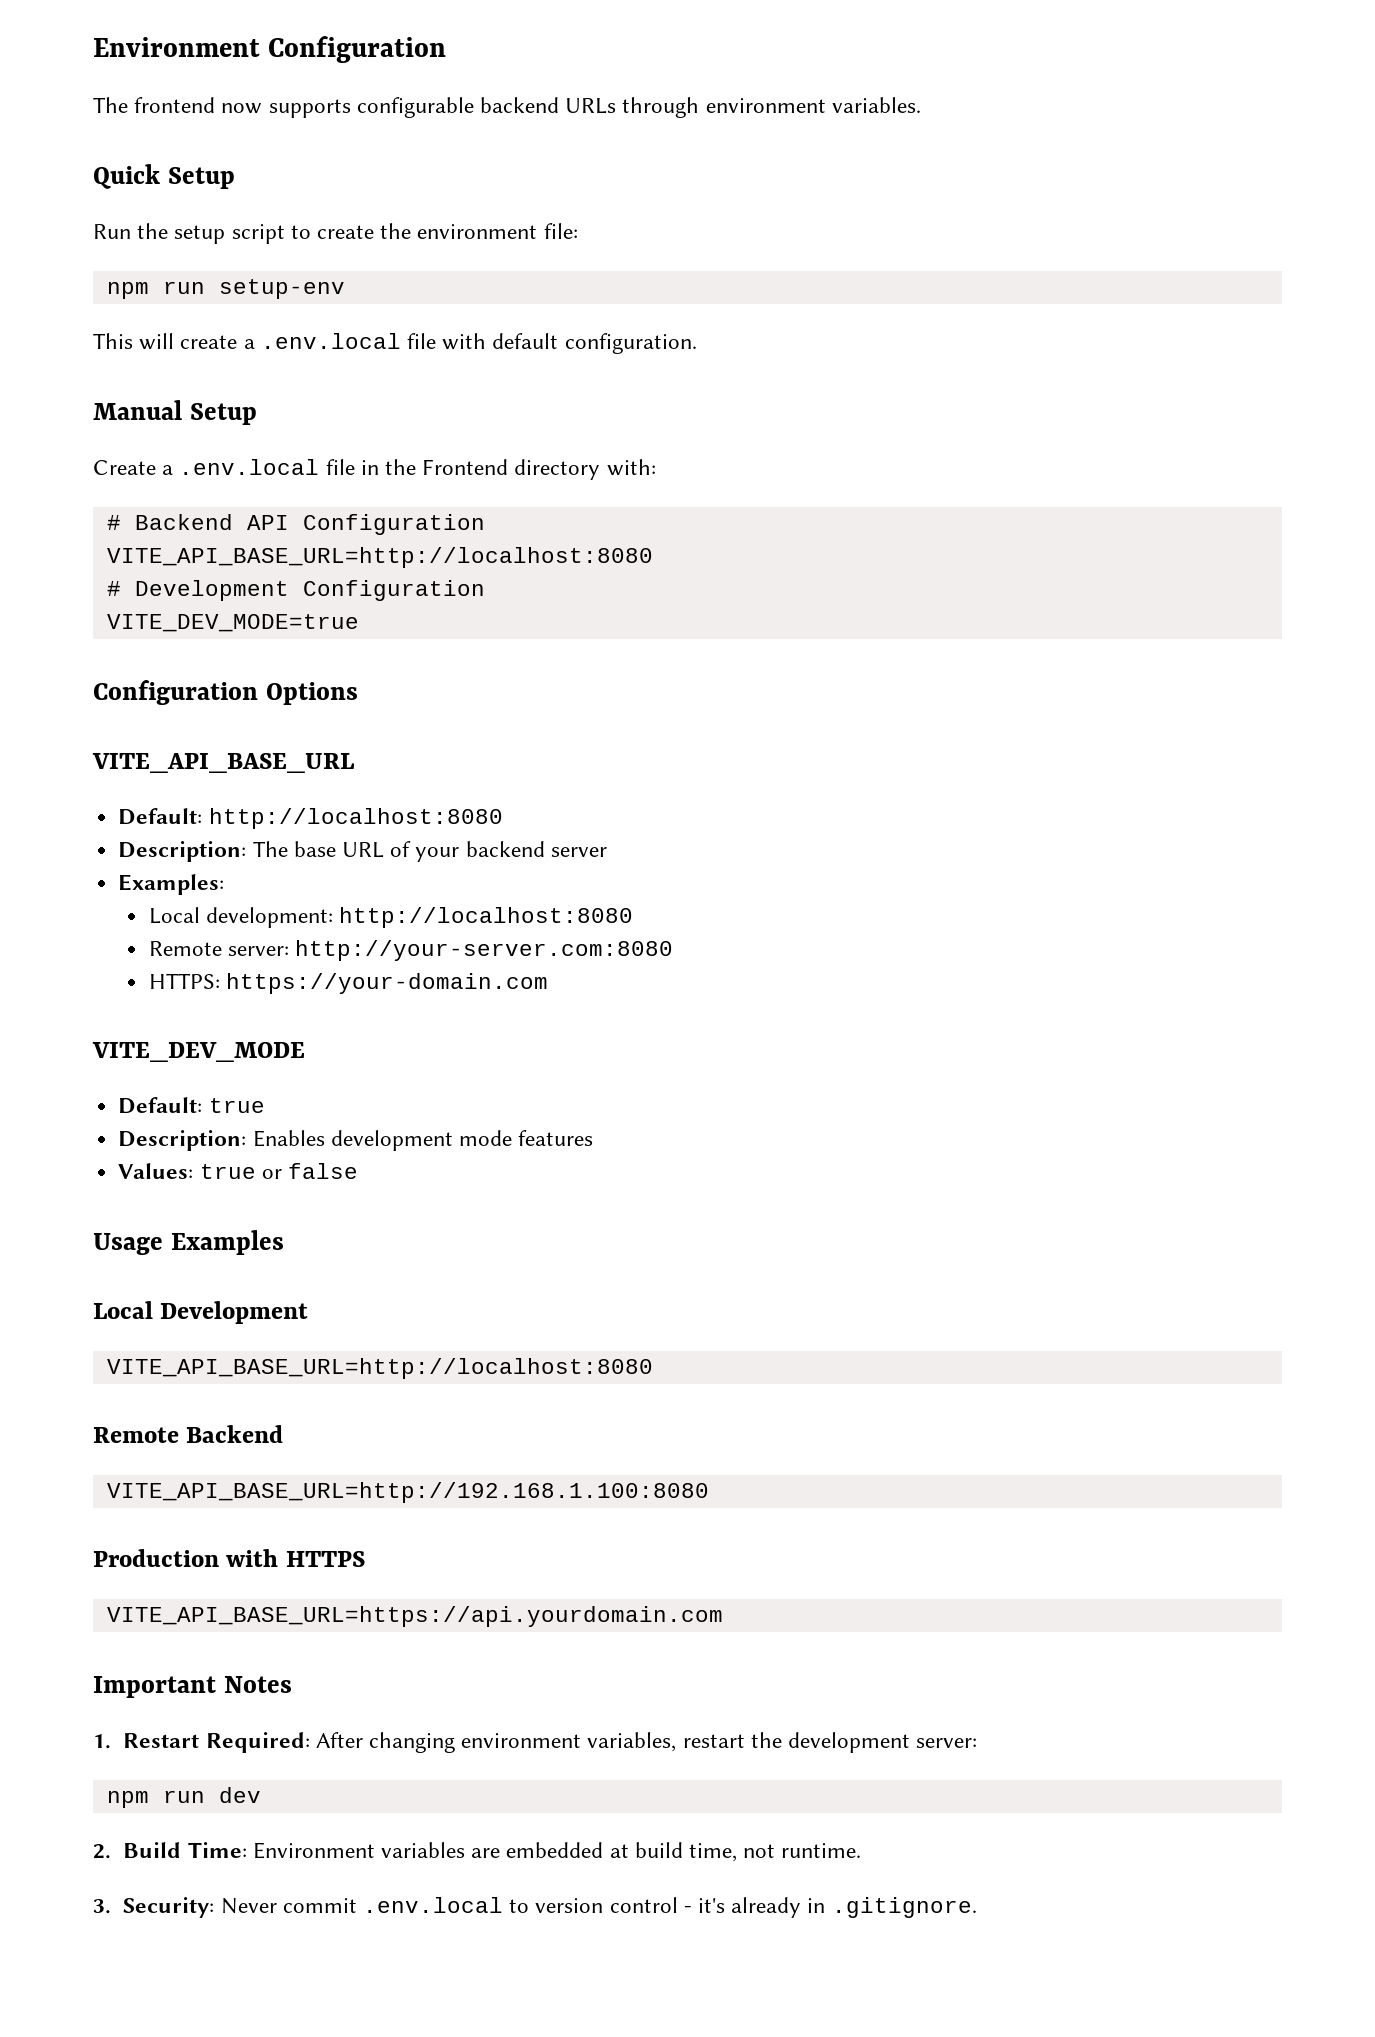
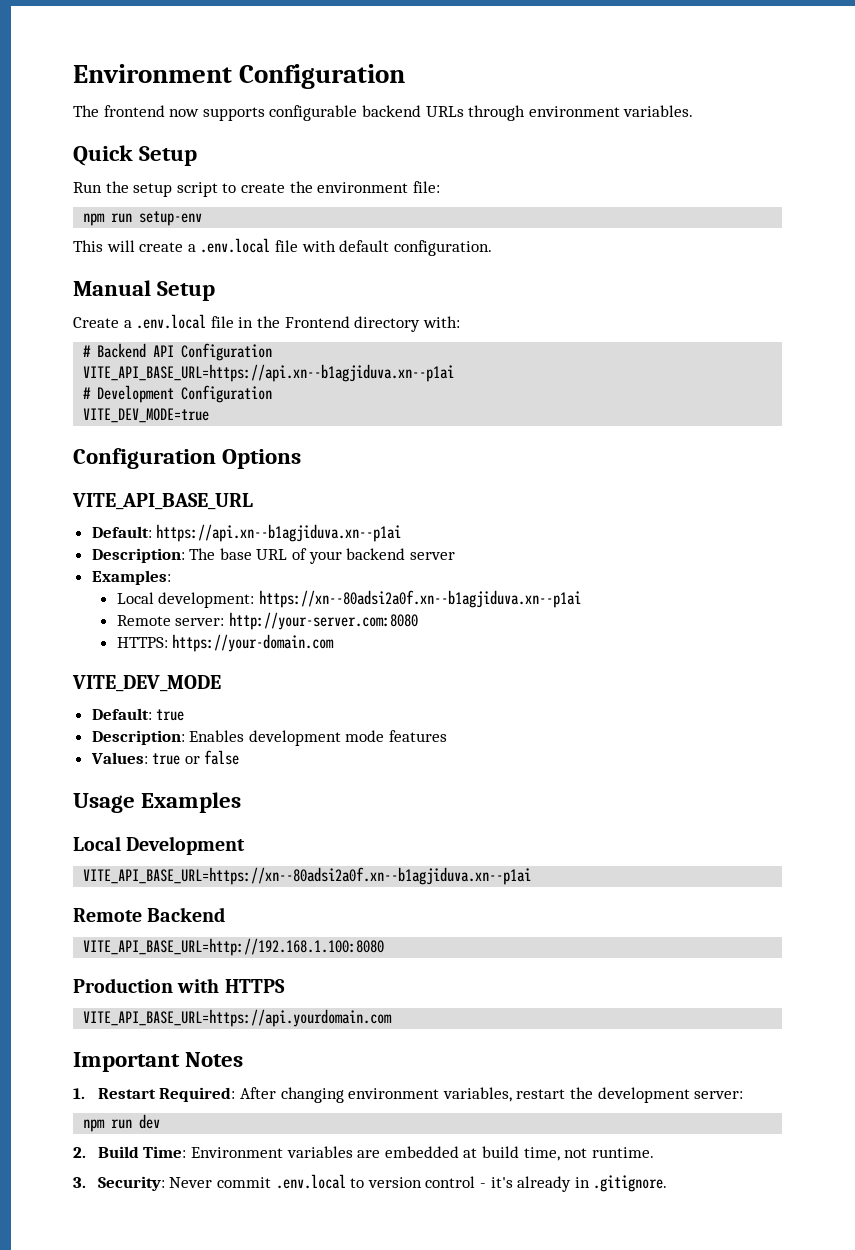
[106,547,653,568] VITE_API_BASE_URL=http://localhost:8080 -> [83,364,455,382] VITE_API_BASE_URL=https://api.xn--b1agjiduva.xn--p1ai
[208,808,503,829] http://localhost:8080 -> [156,524,402,542] https://api.xn--b1agjiduva.xn--p1ai
[339,907,634,928] http://localhost:8080 -> [258,590,581,608] https://xn--80adsi2a0f.xn--b1agjiduva.xn--p1ai
[106,1358,653,1379] VITE_API_BASE_URL=http://localhost:8080 -> [83,867,532,885] VITE_API_BASE_URL=https://xn--80adsi2a0f.xn--b1agjiduva.xn--p1ai

